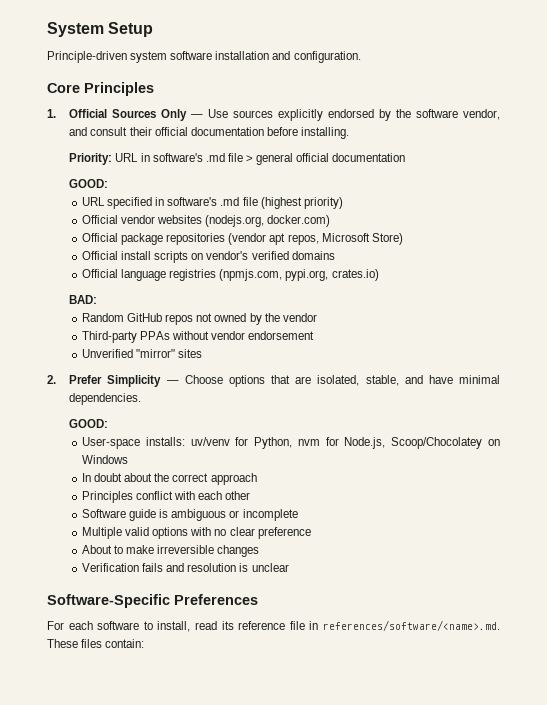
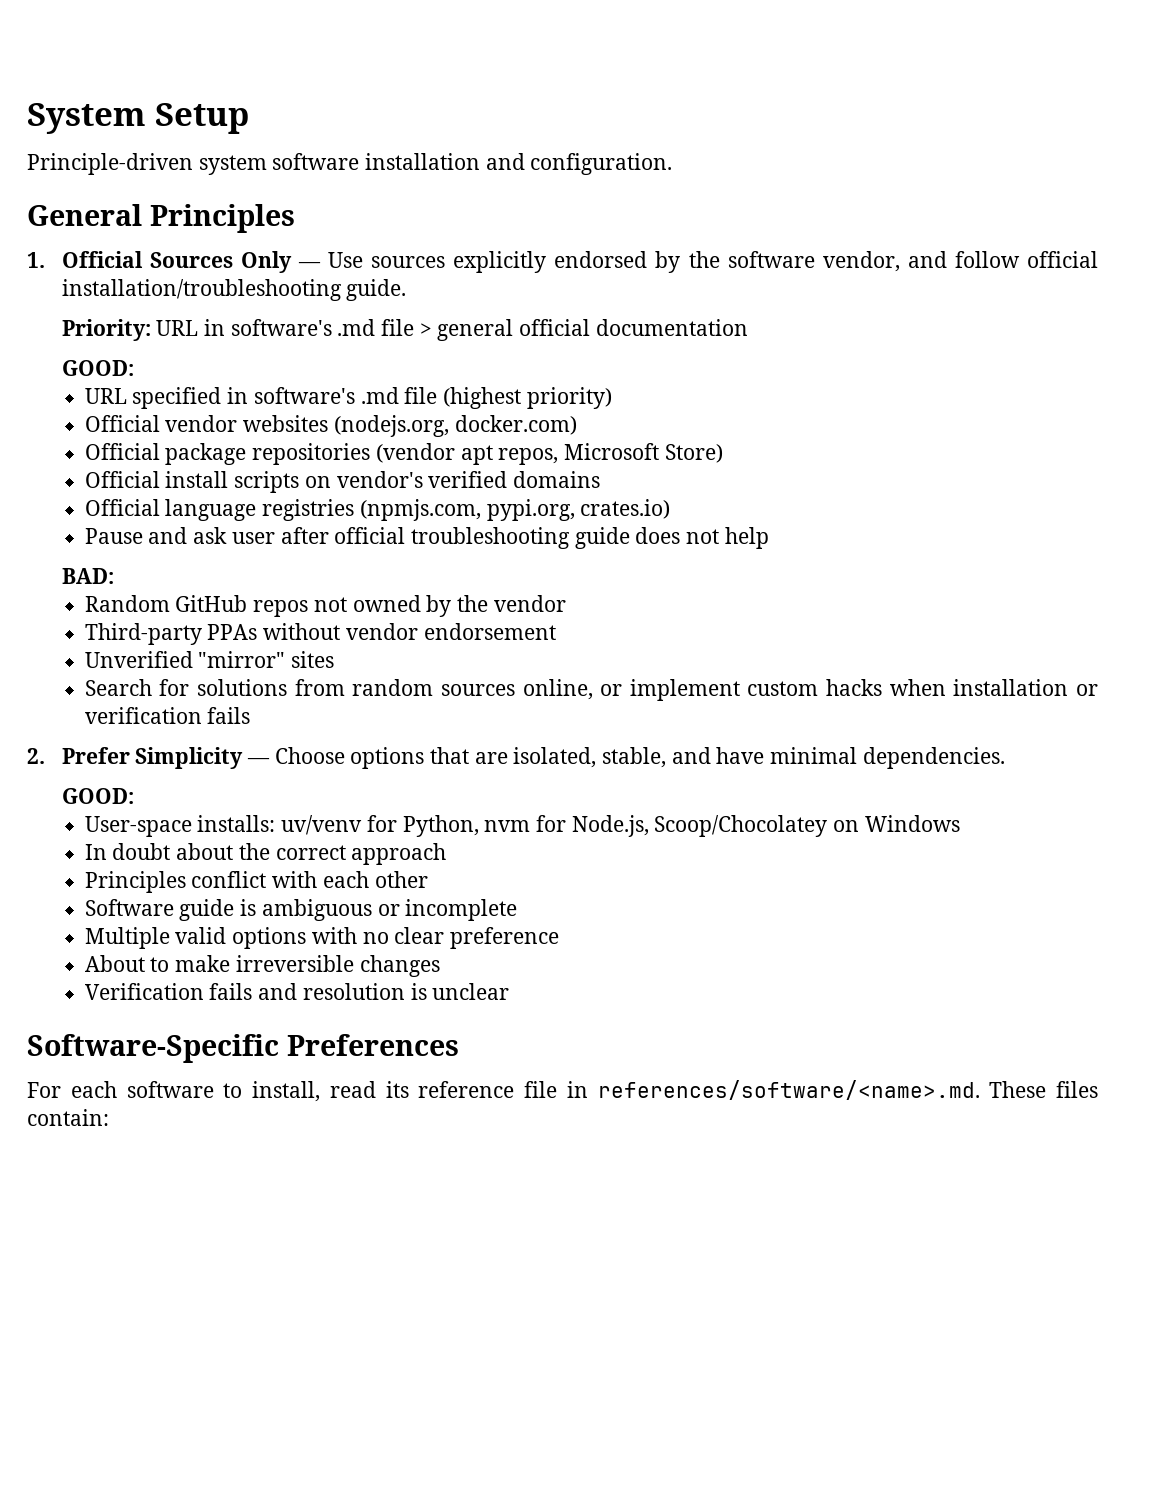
[47,83,80,93] Core -> [27,204,142,226] General
[90,127,349,139] consult their official documentation before installing. -> [954,251,1098,268] [61,279,407,301] follow official installation/troubleshooting guide.
(379, 275) none -> [84,527,769,549] // Pause and ask user after official troubleshooting guide does not help
(203, 353) none -> [84,679,1098,701] [84,707,251,724] // Search for solutions from random sources online, or implement custom hacks when installation or verification fails

